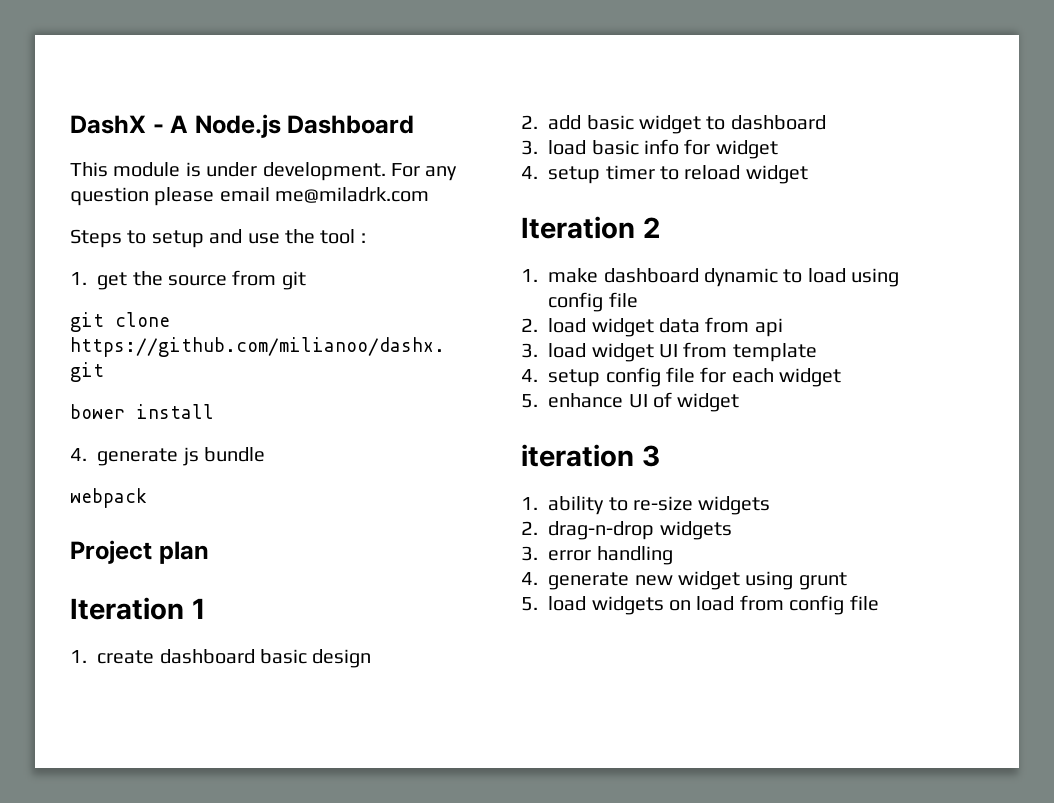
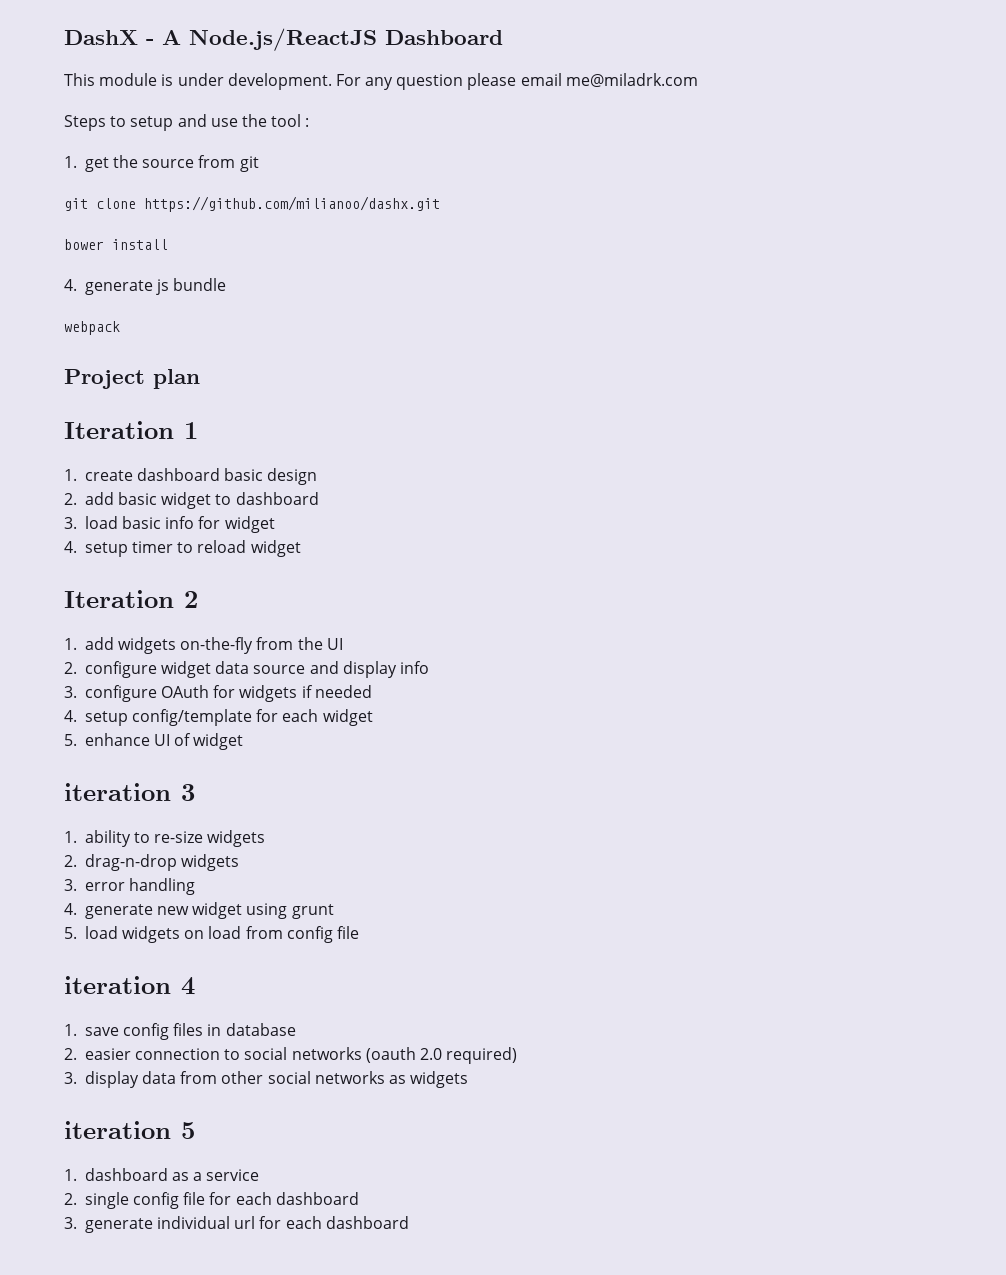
[194,114,281,138] Node.js -> [189,28,377,51] Node.js/ReactJS
[548,268,900,287] [548,292,638,312] [521,318,587,333] make dashboard dynamic to load using config file // 2. load -> [84,637,343,654] [64,661,157,678] add widgets on-the-fly from the UI // 2. configure
[705,317,783,337] [521,342,817,362] [521,367,696,387] from api // 3. load widget UI from template // 4. setup config file -> [253,661,429,678] [64,685,372,702] [64,709,253,726] source and display info // 3. configure OAuth for widgets if needed // 4. setup config/template
(879, 603) none -> [64,976,195,995] [64,1023,296,1040] [64,1047,518,1064] [64,1071,469,1088] [64,1121,195,1139] [64,1168,260,1181] [64,1192,359,1209] [64,1216,409,1233] // iteration 4 // 1. save config files in database // 2. easier connection to social networks (oauth 2.0 required) // 3. display data from other social networks as widgets // iteration 5 // 1. dashboard as a service // 2. single config file for each dashboard // 3. generate individual url for each dashboard

